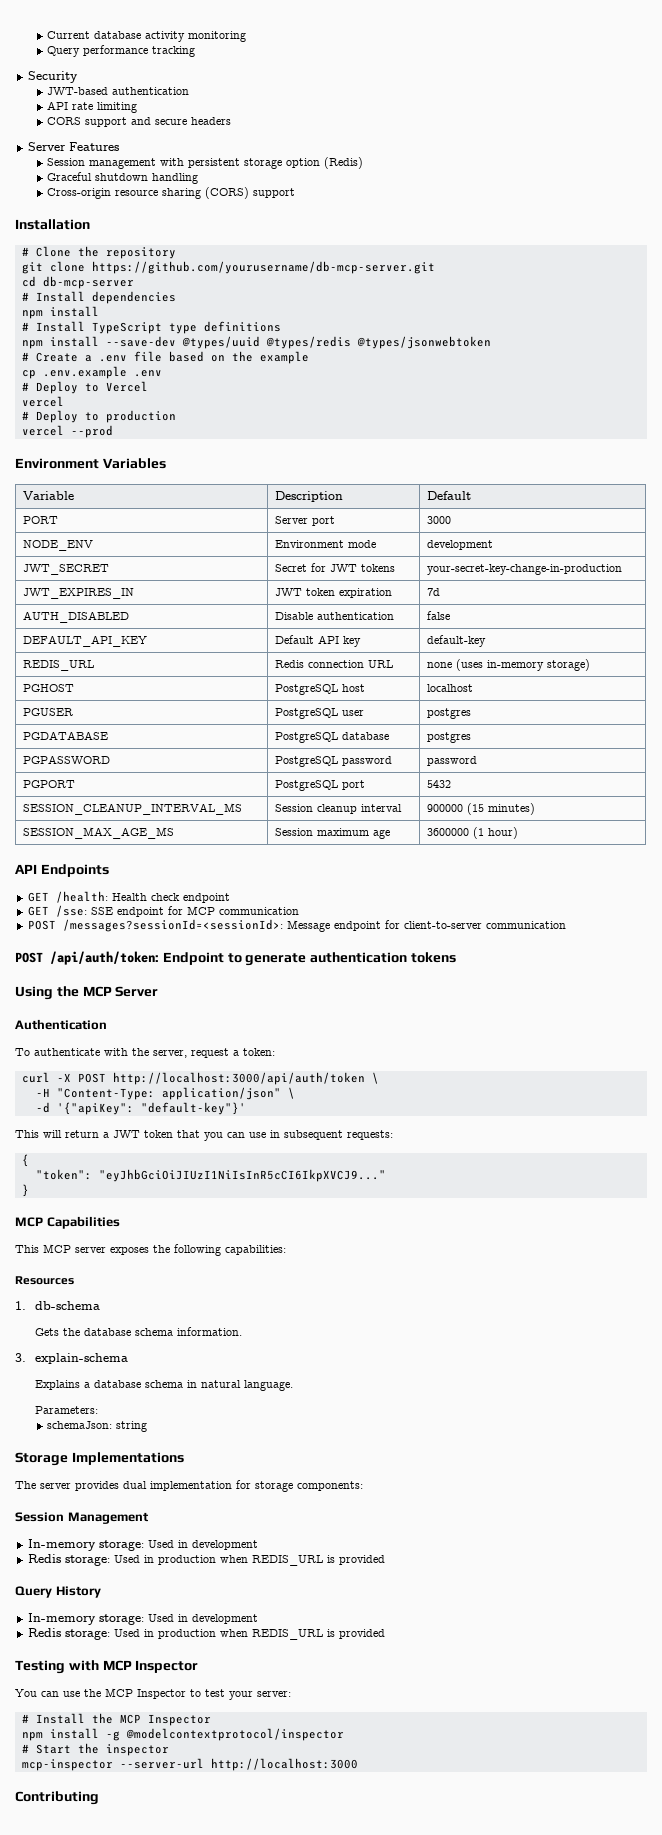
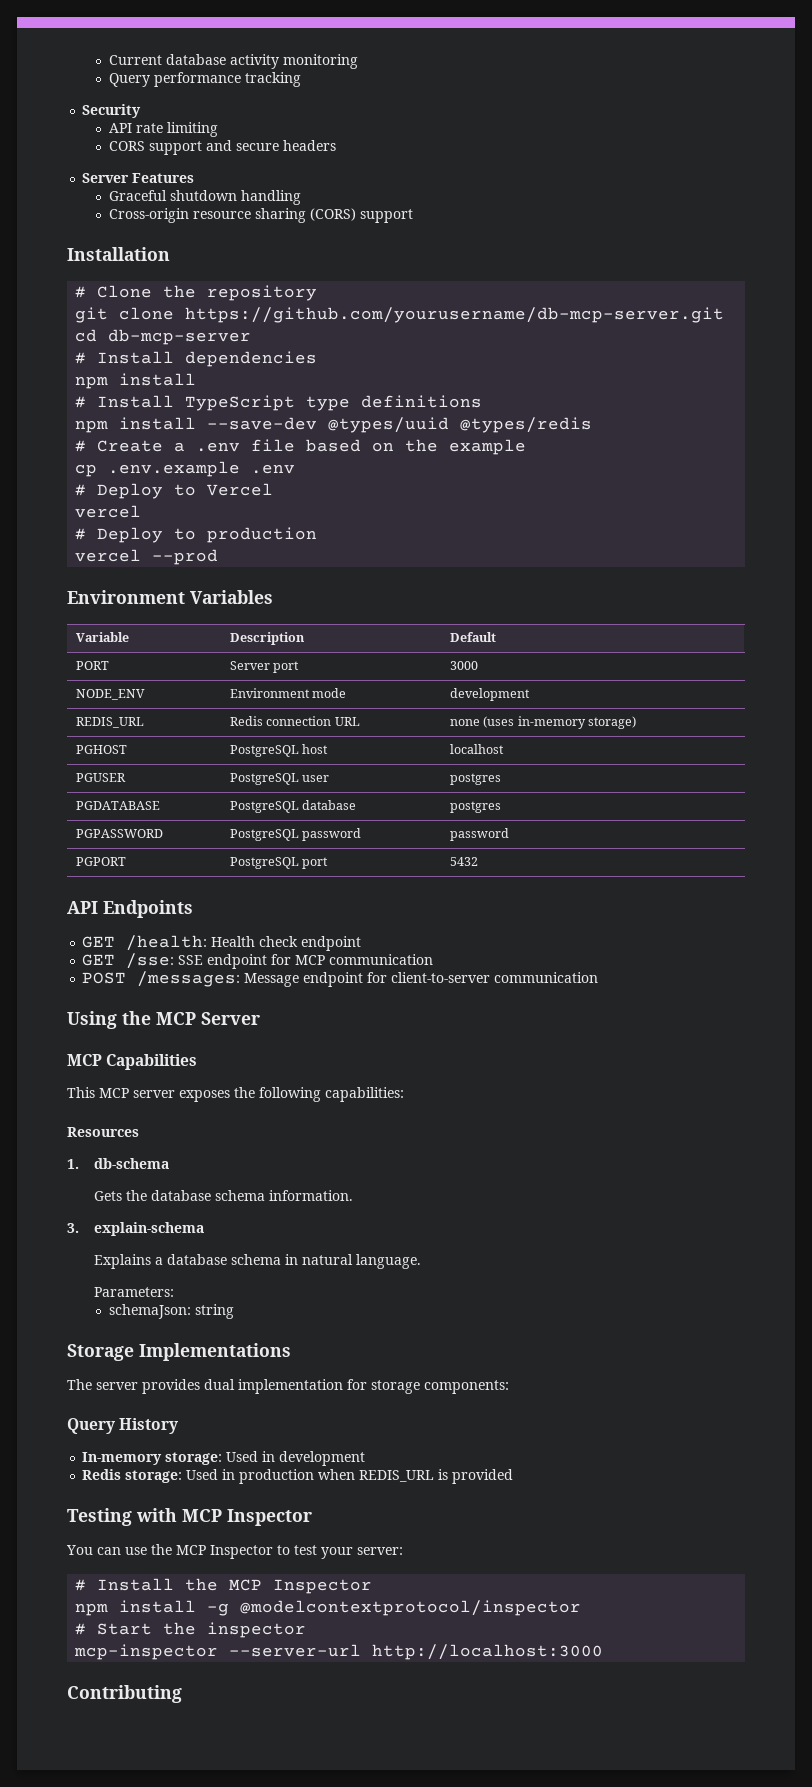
[47,87,190,95] // JWT-based authentication -> (142, 111) none
[47,157,364,169] // Session management with persistent storage option (Redis) -> (195, 178) none
[356,336,491,349] @types/jsonwebtoken -> (593, 425) none
[22,564,109,575] [274,563,395,572] [426,564,622,575] [22,588,134,599] [274,588,392,598] [426,588,440,596] [22,611,129,623] [274,612,394,620] [426,611,450,620] [22,635,147,647] [274,635,361,647] [426,635,486,647] // JWT_SECRET | Secret for JWT tokens | your-secret-key-change-in-production // JWT_EXPIRES_IN | JWT token expiration | 7d // AUTH_DISABLED | Disable authentication | false // DEFAULT_API_KEY | Default API key | default-key -> (531, 694) none
[22,803,242,815] [274,804,402,814] [426,803,535,815] [22,827,174,839] [274,828,390,839] [426,827,518,839] // SESSION_CLEANUP_INTERVAL_MS | Session cleanup interval | 900000 (15 minutes) // SESSION_MAX_AGE_MS | Session maximum age | 3600000 (1 hour) -> (479, 861) none
[62,919,283,932] /messages?sessionId=<sessionId>: -> [137,971,241,987] /messages:
[15,951,456,966] [15,986,159,1000] [15,1019,107,1030] [15,1048,275,1058] [21,1072,379,1085] [35,1087,295,1100] [35,1102,246,1115] [15,1130,393,1141] [21,1154,29,1167] [35,1169,386,1182] [21,1184,29,1197] POST /api/auth/token: Endpoint to generate authentication tokens // Using the MCP Server // Authentication // To authenticate with the server, request a token: // curl -X POST http://localhost:3000/api/auth/token \ // -H "Content-Type: application/json" \ // -d '{"apiKey": "default-key"}' // This will return a JWT token that you can use in subsequent requests: // { // "token": "eyJhbGciOiJIUzI1NiIsInR5cCI6IkpXVCJ9..." // } -> [67,1011,260,1029] Using the MCP Server
[15,1512,149,1524] [27,1539,258,1551] [27,1554,385,1566] // Session Management // In-memory storage: Used in development // Redis storage: Used in production when REDIS_URL is provided -> (509, 1387) none

